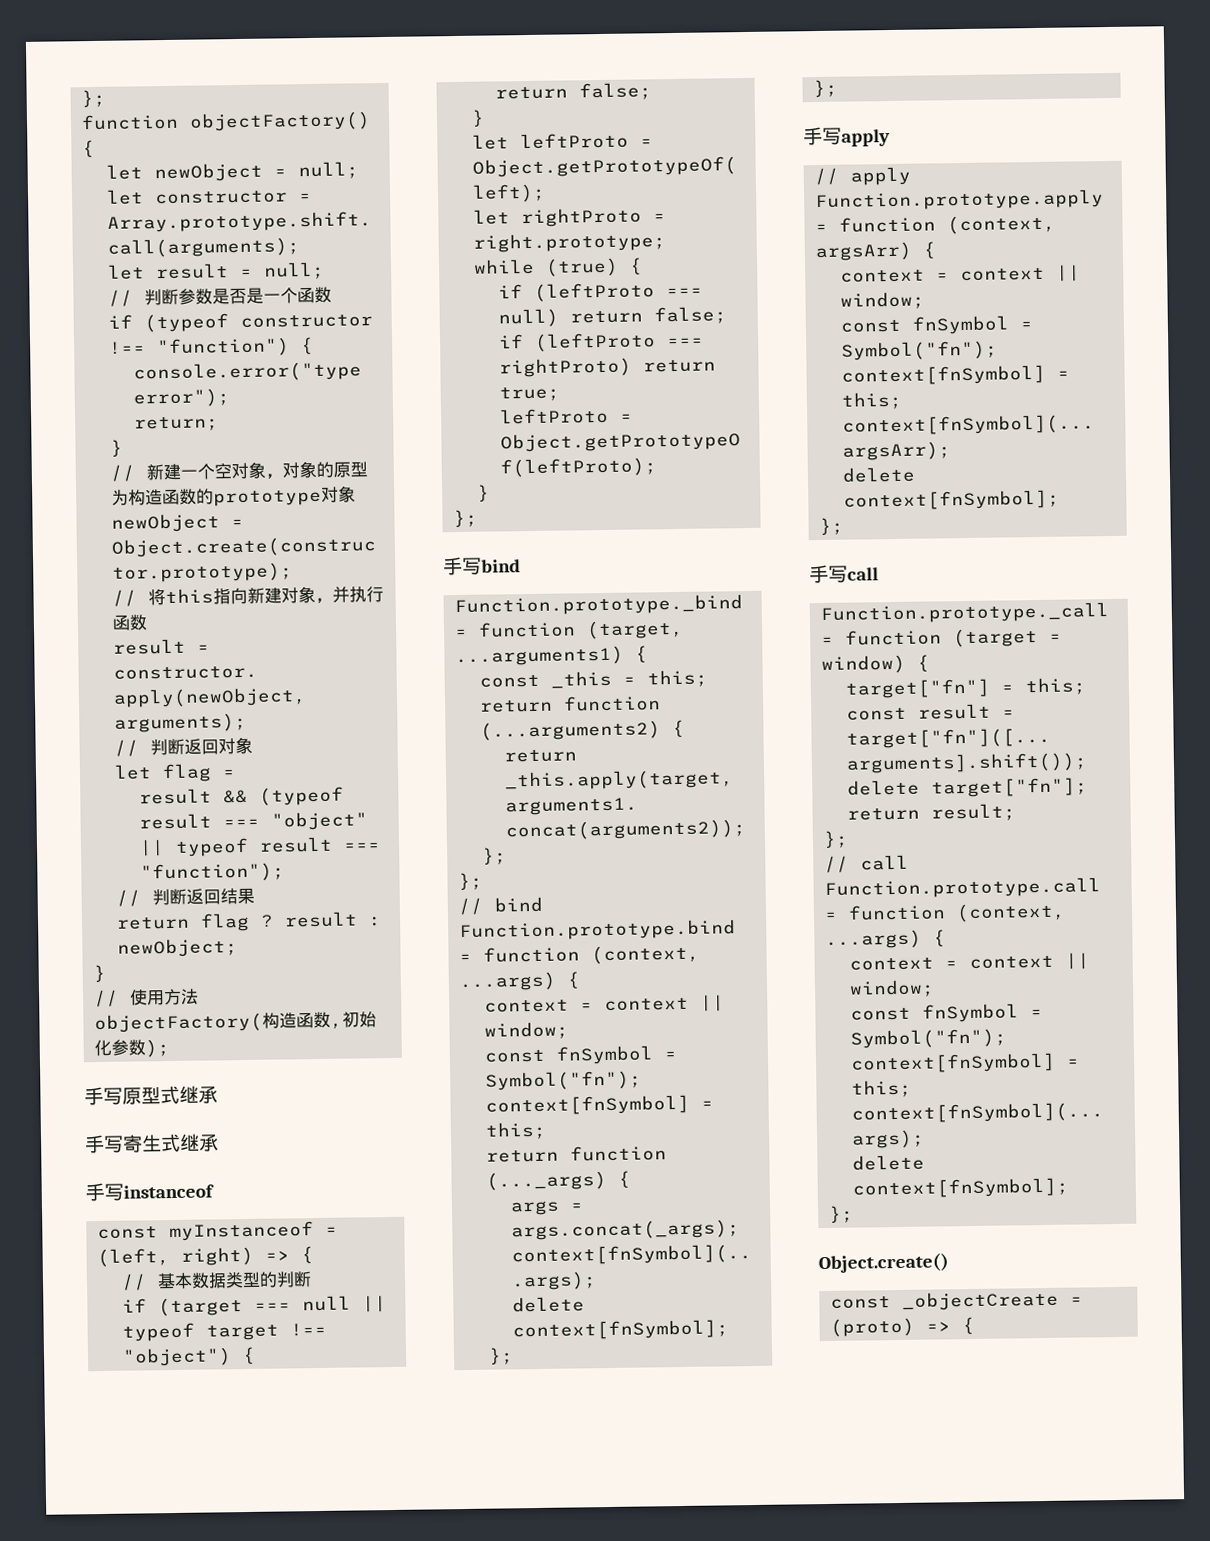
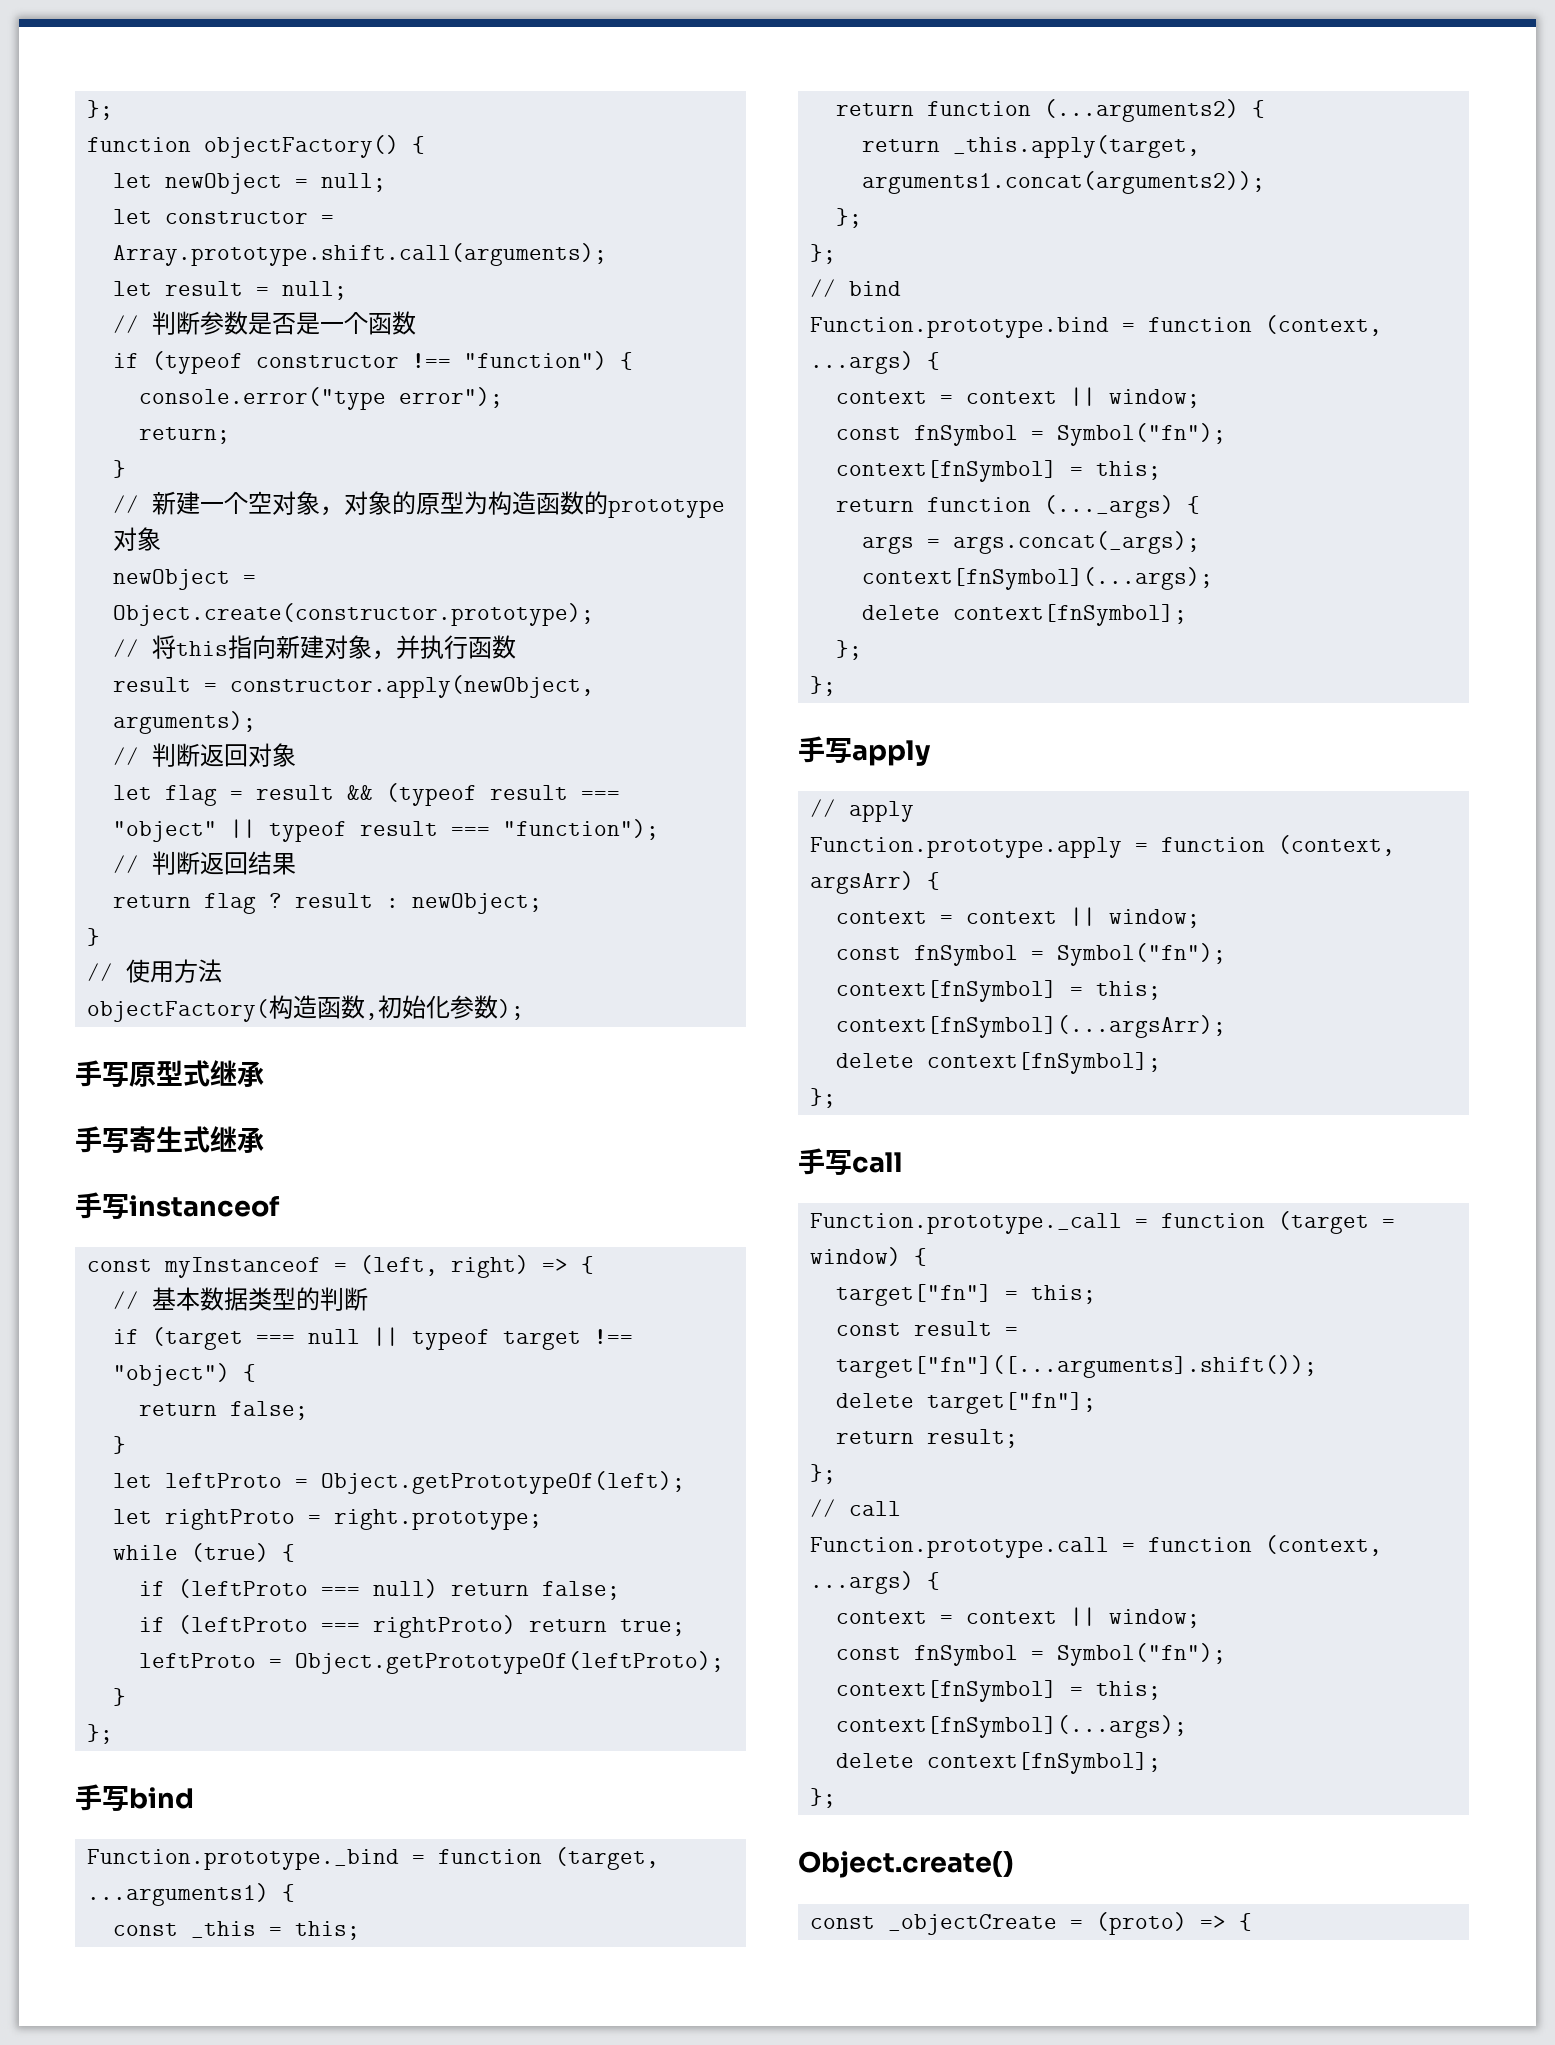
(236, 773) // -> (243, 795) none

